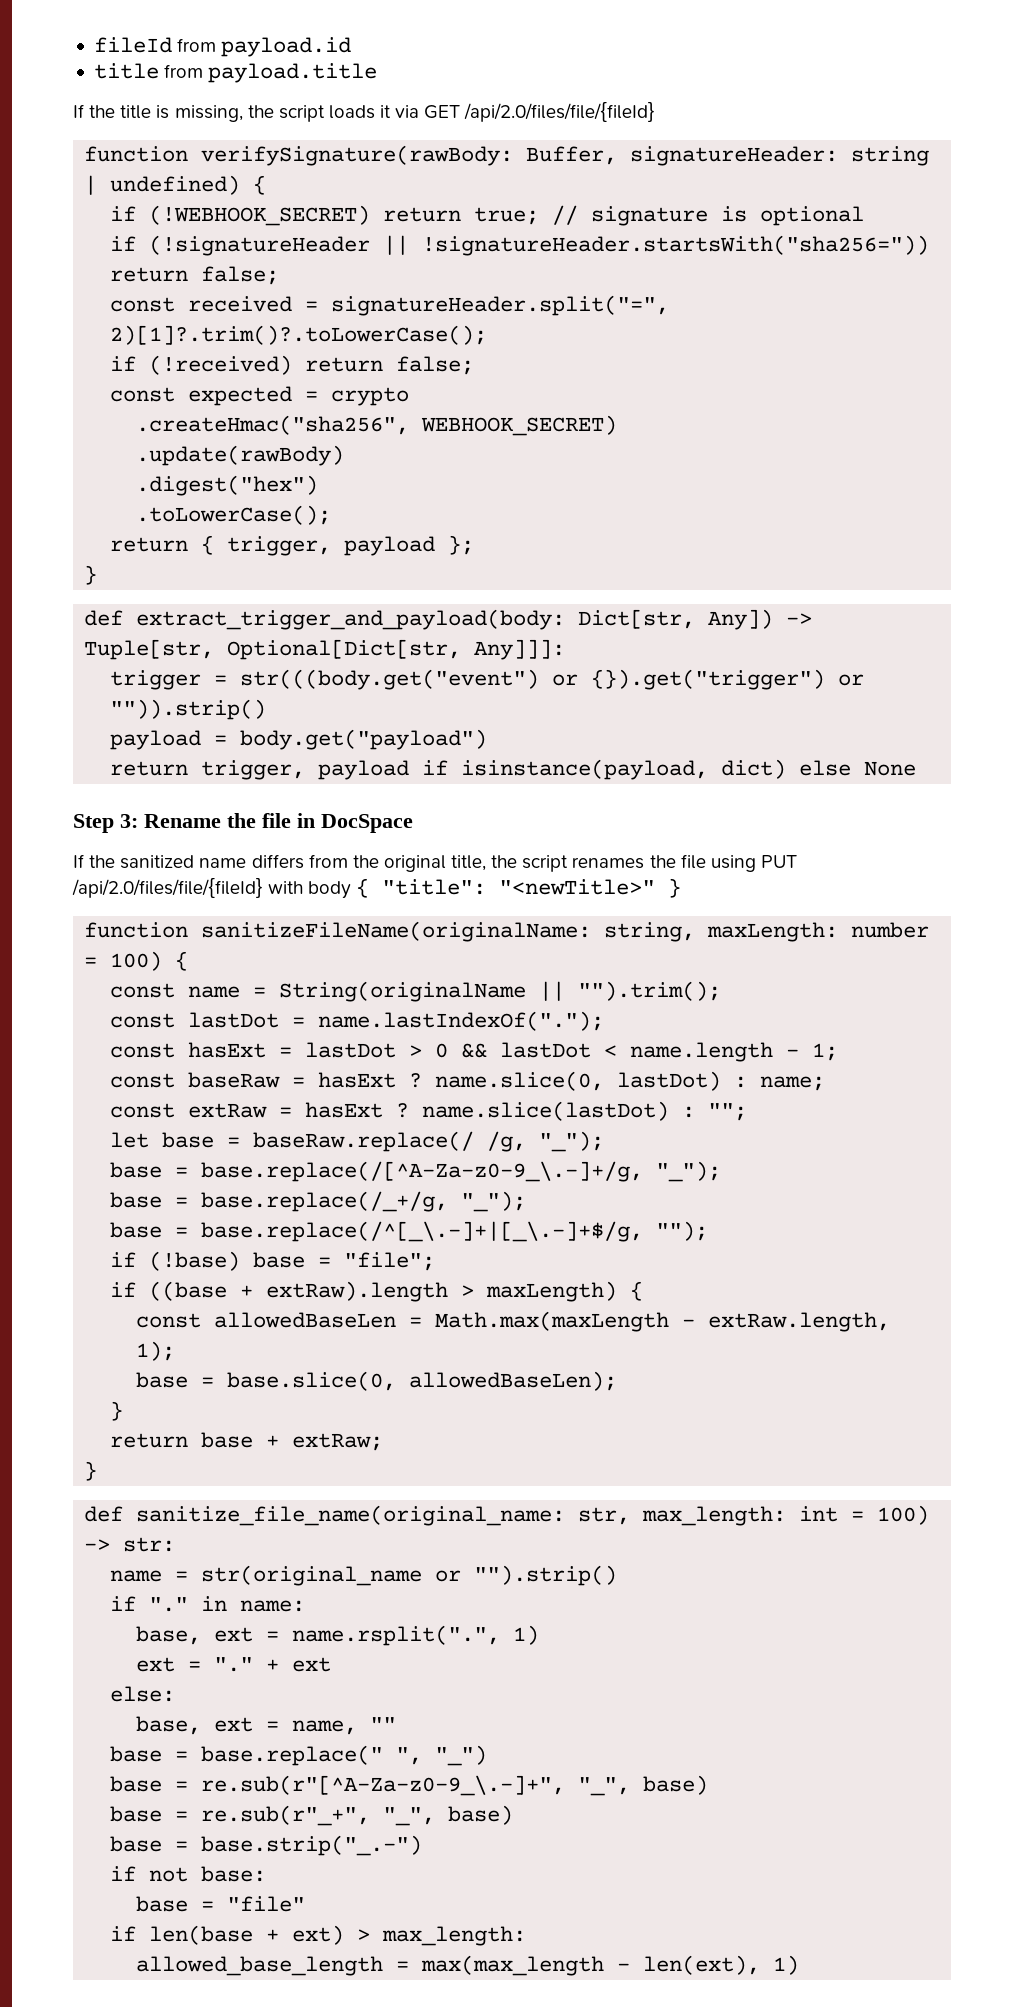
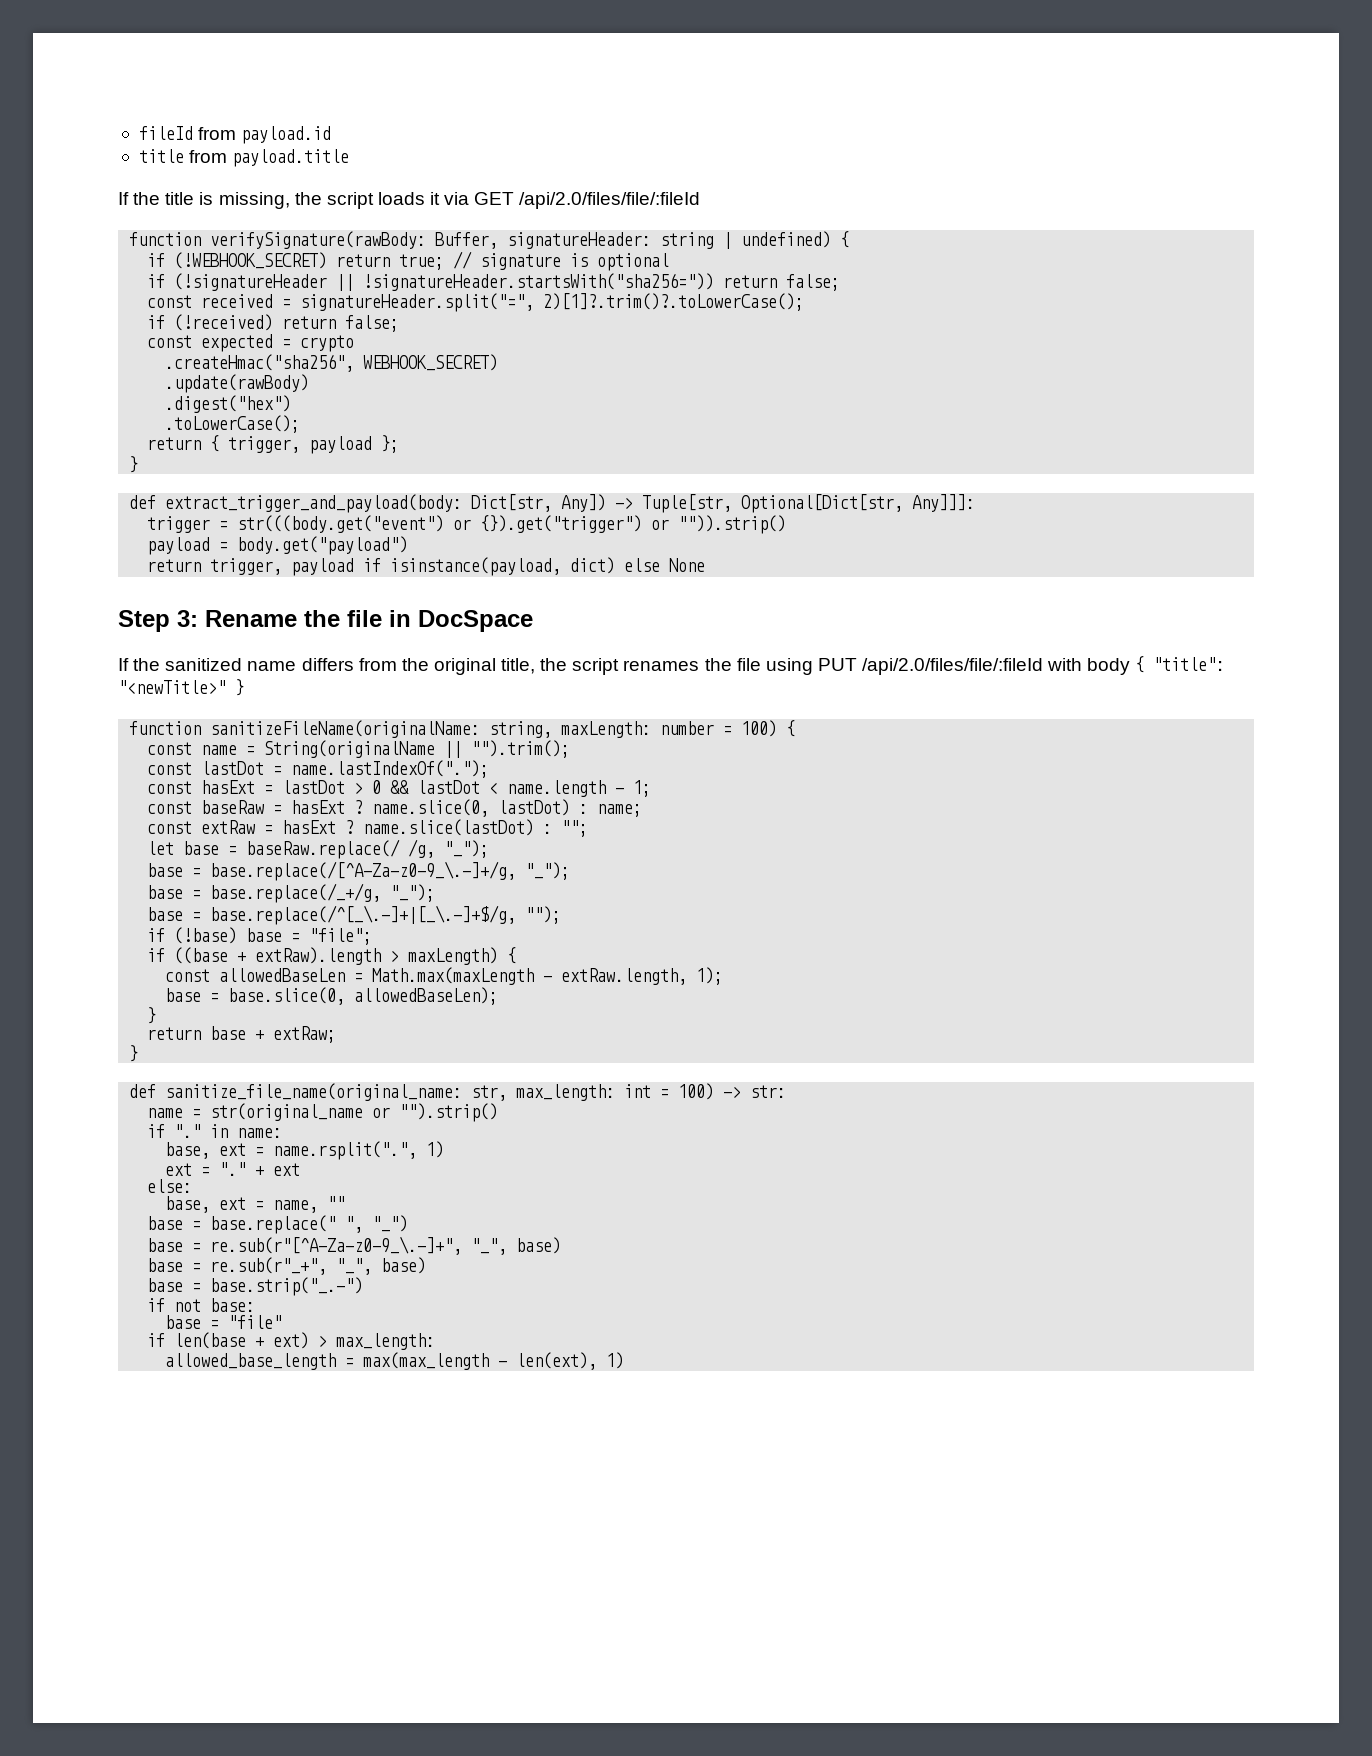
[464,102,656,122] /api/2.0/files/file/{fileId} -> [519,192,701,209] /api/2.0/files/file/:fileId
[72,878,263,898] /api/2.0/files/file/{fileId} -> [862,658,1044,675] /api/2.0/files/file/:fileId

